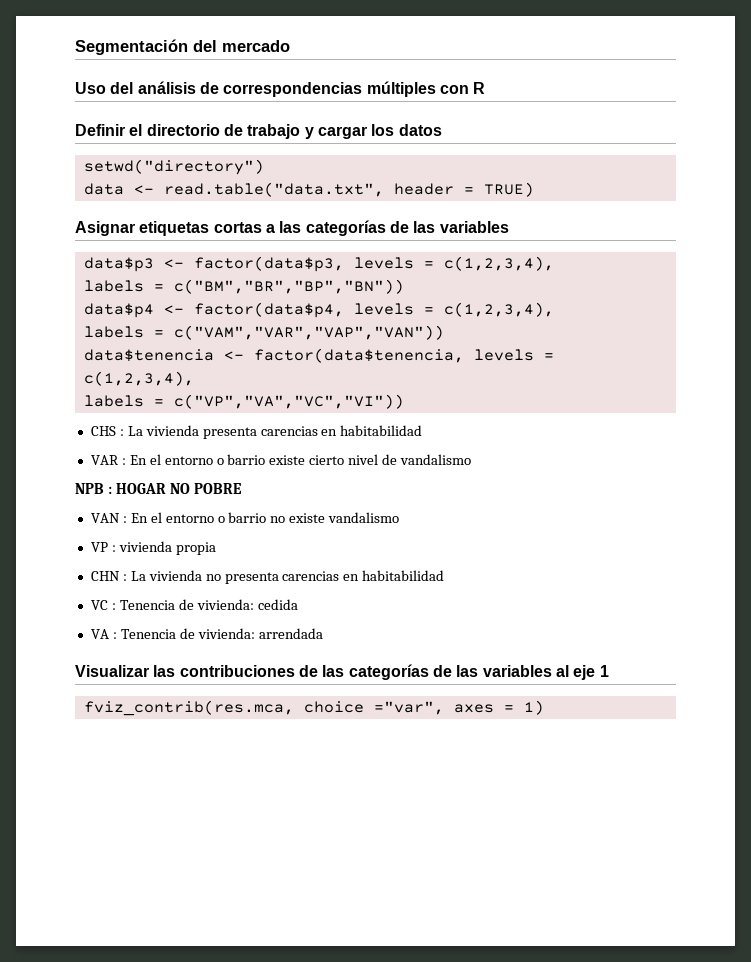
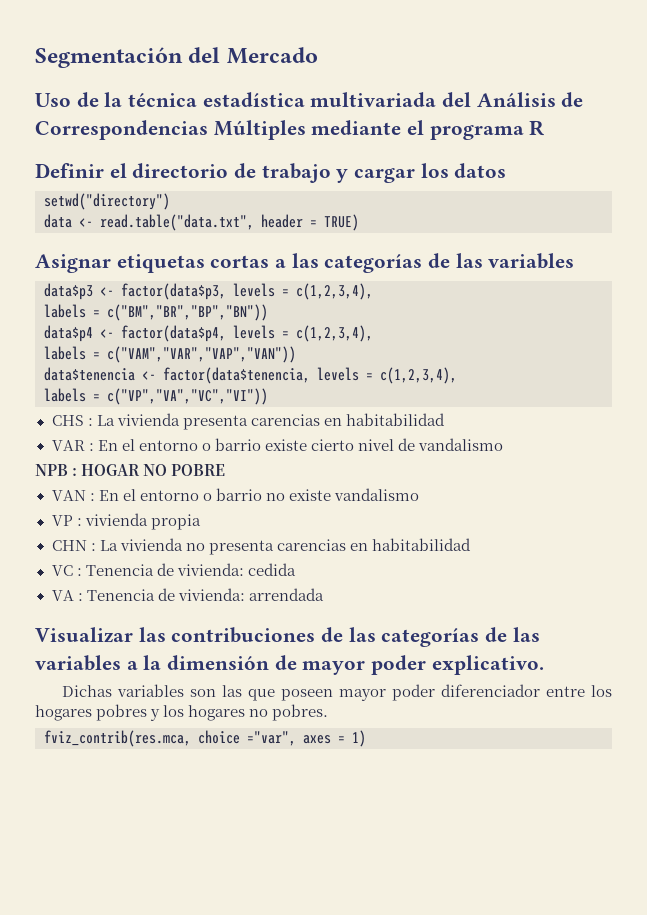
[222,40,290,52] mercado -> [226,47,318,64] Mercado
[110,81,469,97] del análisis de correspondencias múltiples con -> [76,92,584,107] [35,120,524,140] de la técnica estadística multivariada del Análisis de Correspondencias Múltiples mediante el programa
[555,665,609,680] al eje 1 -> [126,655,544,675] [61,684,612,701] [35,704,329,721] a la dimensión de mayor poder explicativo. // Dichas variables son las que poseen mayor poder diferenciador entre los hogares pobres y los hogares no pobres.

